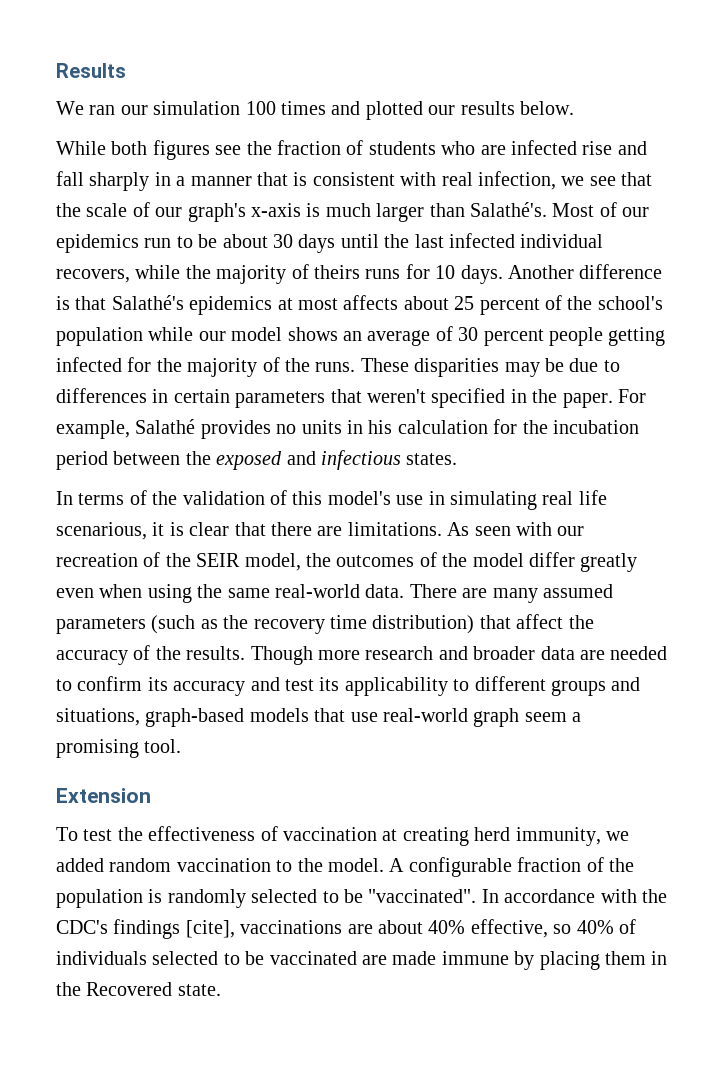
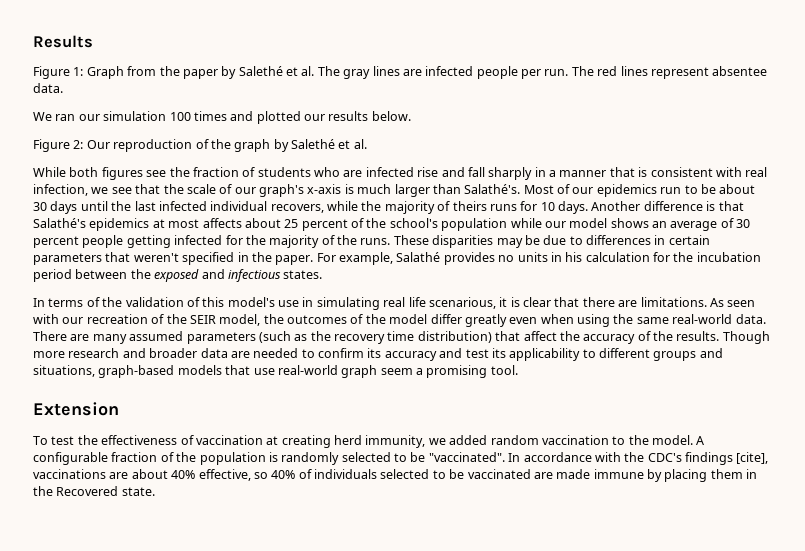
(126, 70) none -> [33,66,768,79] [33,83,63,93] // Figure 1: Graph from the paper by Salethé et al. The gray lines are infected people per run. The red lines represent absentee data.
(574, 108) none -> [33,139,367,152] // Figure 2: Our reproduction of the graph by Salethé et al.

